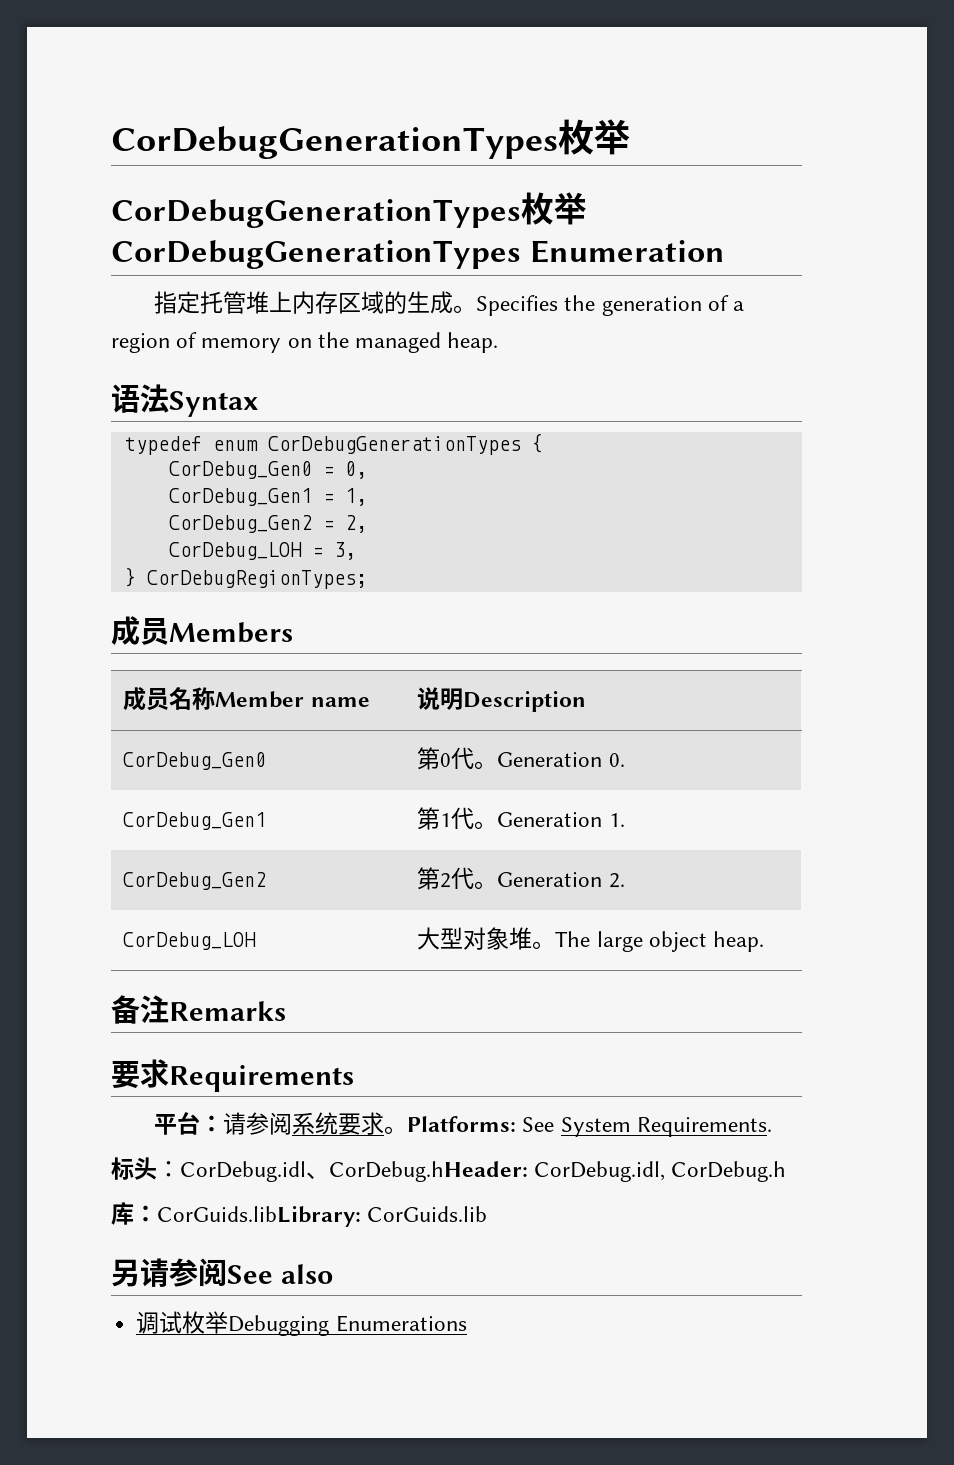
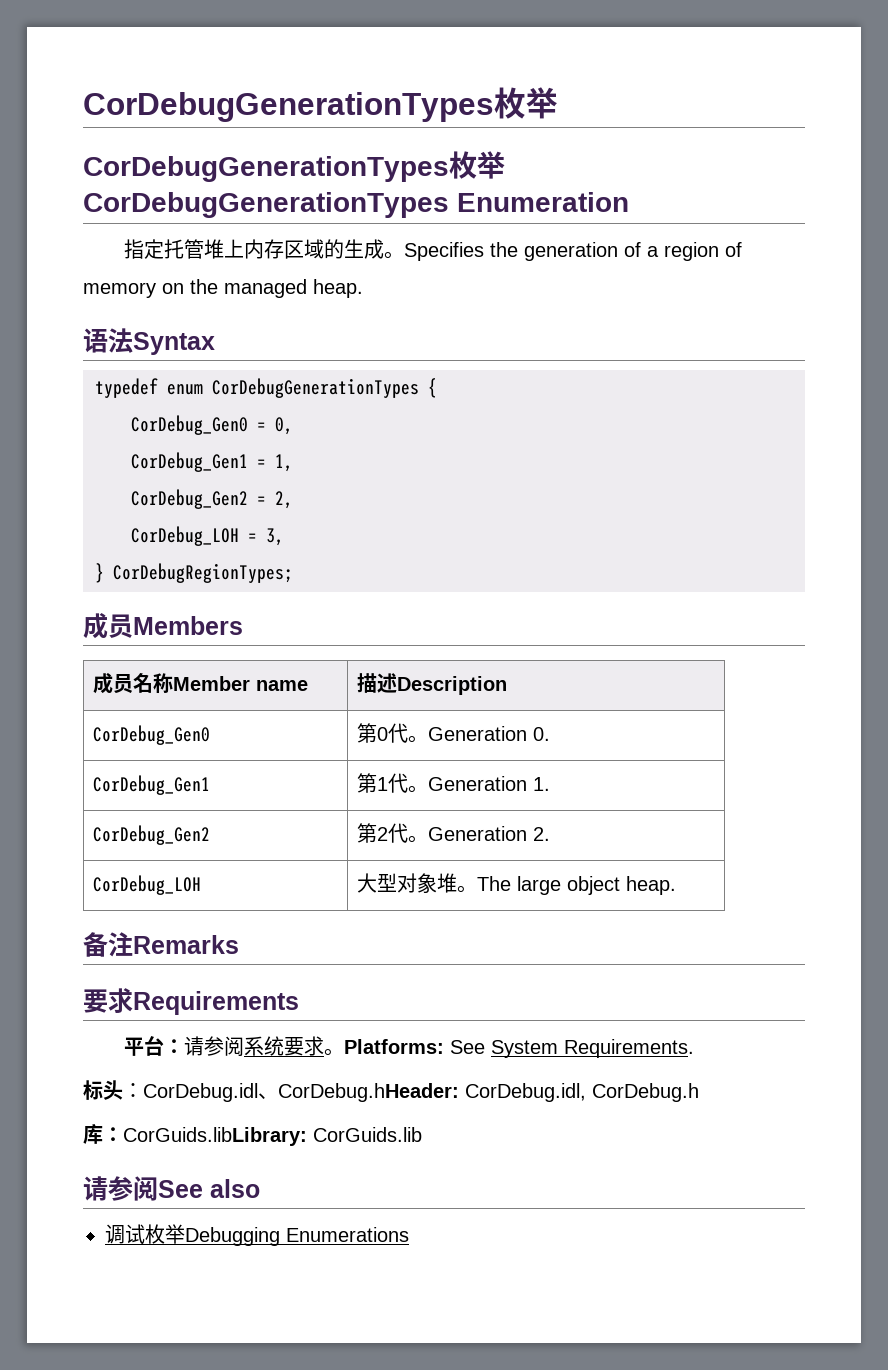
[417,687,464,710] 说明 -> [356,673,397,693] 描述
[111,1259,140,1287] 另 -> (422, 1134) none

